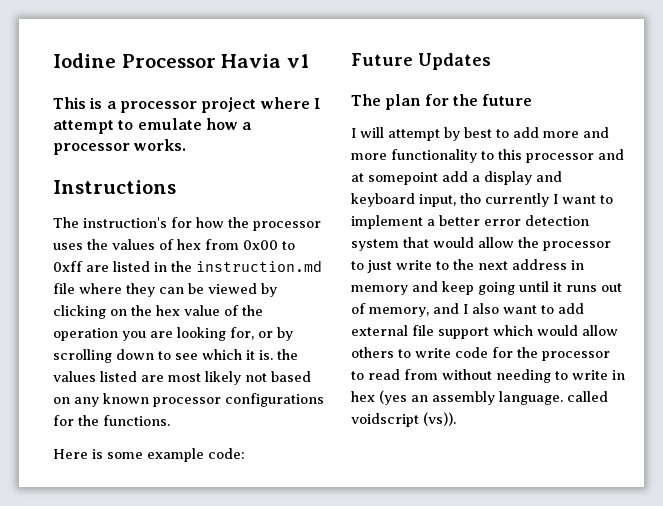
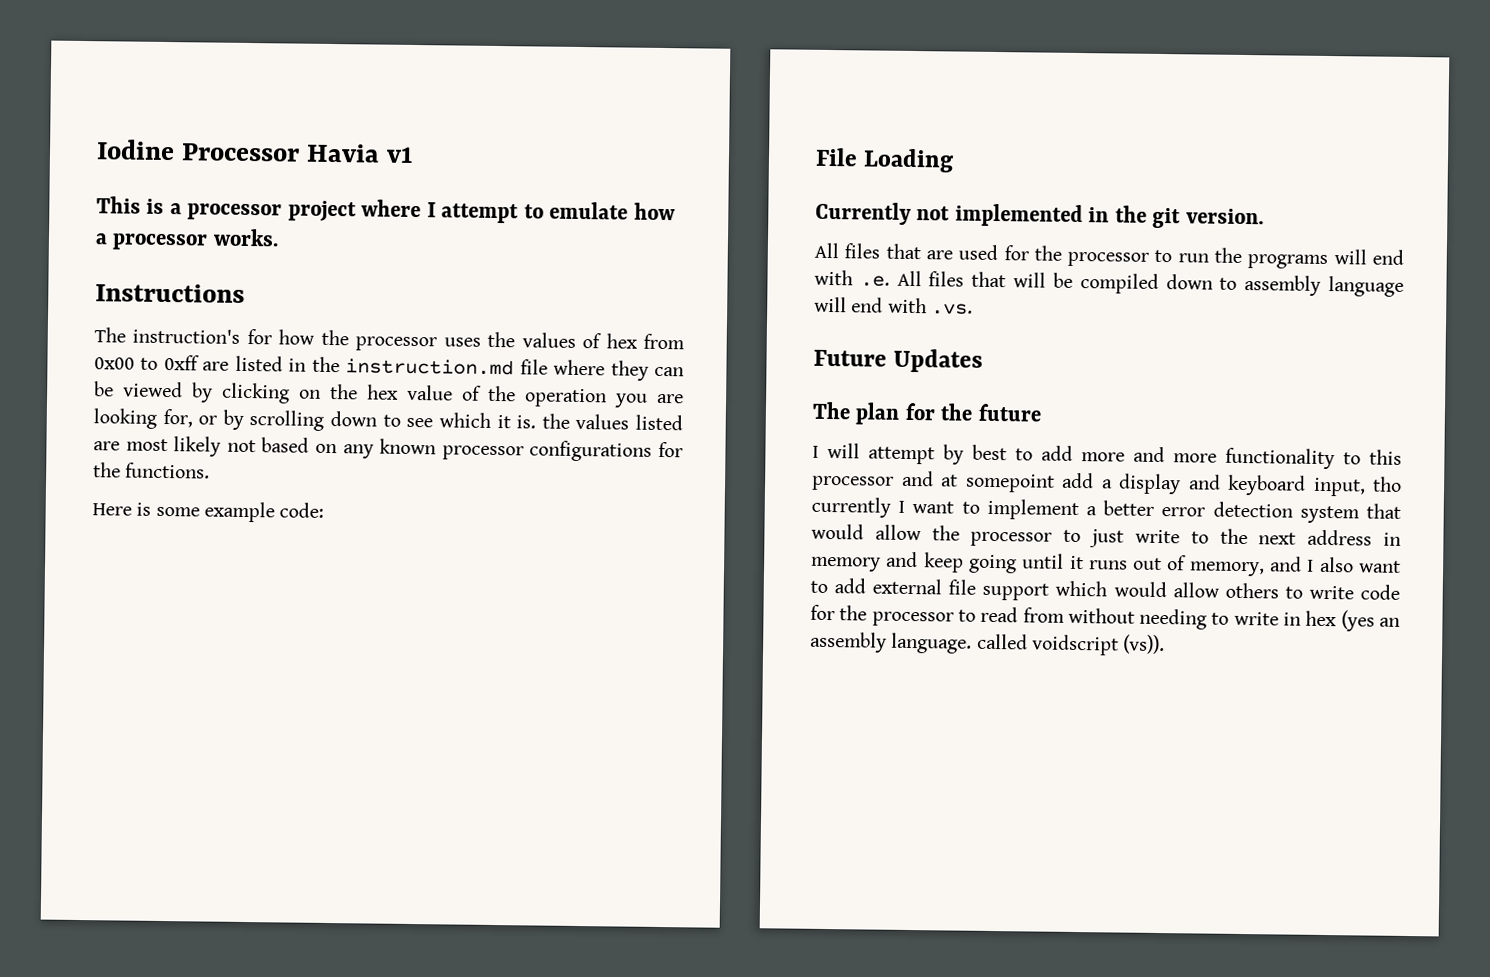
(245, 453) none -> [815,147,955,173] [815,201,1264,229] [814,242,1404,270] [814,269,1404,297] [814,296,973,315] // File Loading // Currently not implemented in the git version. // All files that are used for the processor to run the programs will end with .e. All files that will be compiled down to assembly language will end with .vs.

